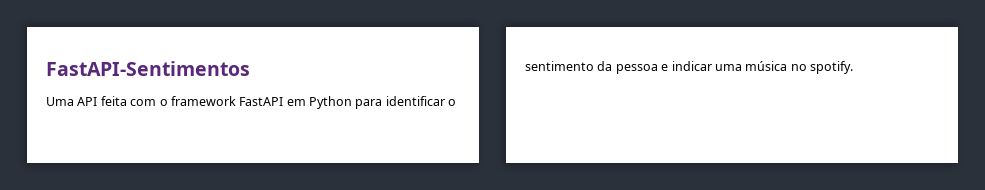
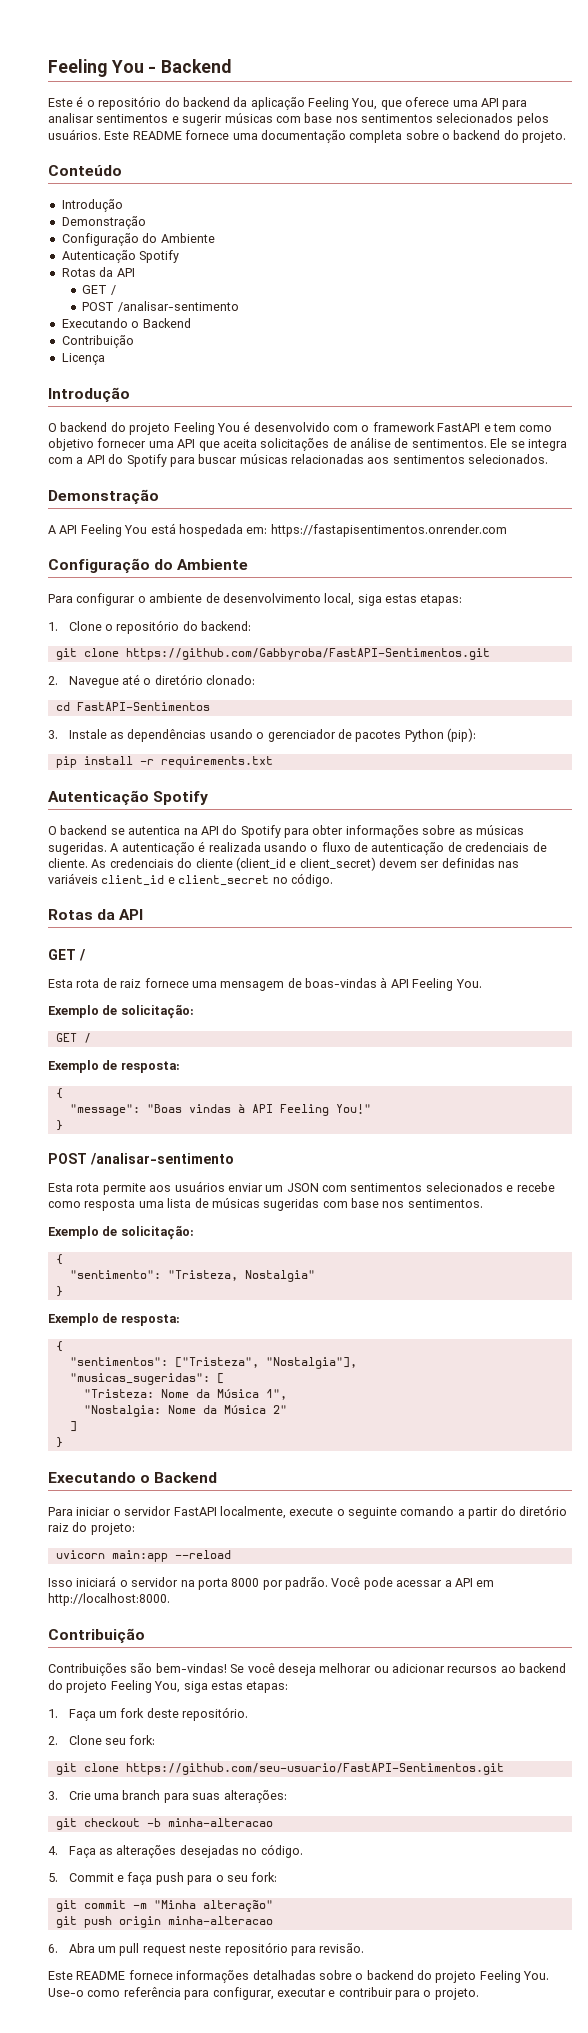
[46,61,250,76] [46,96,457,109] [525,61,853,74] FastAPI-Sentimentos // Uma API feita com o framework FastAPI em Python para identificar o sentimento da pessoa e indicar uma música no spotify. -> [48,59,232,77] [48,96,528,110] [48,113,549,126] [48,129,567,143] [48,165,122,176] [61,199,123,212] [61,216,146,229] [61,233,215,246] [61,250,180,263] [61,267,135,277] [82,285,116,295] [82,301,239,312] [61,318,191,328] [61,335,134,348] [61,353,105,365] [48,387,130,402] [48,421,553,435] [48,437,567,451] [48,454,549,467] [48,489,159,504] [48,523,507,537] [48,558,249,573] [48,593,463,606] [48,620,252,634] [55,648,490,660] [48,674,256,688] [55,702,210,711] [48,728,477,742] [55,756,273,768] [48,790,209,805] [48,825,524,838] [48,841,547,855] [48,857,520,871] [48,873,333,887] [48,909,144,920] [48,949,86,961] [48,977,482,991] [48,1004,194,1019] [55,1033,91,1043] [48,1060,180,1073] [55,1088,63,1099] [69,1104,371,1116] [55,1120,63,1131] [48,1153,234,1165] [48,1181,555,1195] [48,1198,483,1211] [48,1225,194,1240] [55,1254,63,1265] [69,1270,315,1282] [55,1286,63,1297] [48,1313,180,1326] [55,1341,63,1352] [69,1357,357,1369] [69,1373,224,1385] [83,1389,287,1400] [83,1405,287,1417] [69,1421,77,1432] [55,1437,63,1448] [48,1472,218,1483] [48,1505,567,1519] [48,1522,135,1535] [55,1550,231,1562] [48,1576,495,1590] [48,1593,170,1606] [48,1628,145,1643] [48,1663,567,1676] [48,1680,289,1693] [48,1707,249,1721] [48,1735,156,1745] [55,1763,504,1775] [48,1790,287,1803] [55,1818,273,1830] [48,1844,303,1858] [48,1872,278,1885] [55,1900,273,1912] [55,1916,273,1928] [48,1942,365,1956] [48,1970,550,1983] [48,1987,479,2000] Feeling You - Backend // Este é o repositório do backend da aplicação Feeling You, que oferece uma API para analisar sentimentos e sugerir músicas com base nos sentimentos selecionados pelos usuários. Este README fornece uma documentação completa sobre o backend do projeto. // Conteúdo // Introdução // Demonstração // Configuração do Ambiente // Autenticação Spotify // Rotas da API // GET / // POST /analisar-sentimento // Executando o Backend // Contribuição // Licença // Introdução // O backend do projeto Feeling You é desenvolvido com o framework FastAPI e tem como objetivo fornecer uma API que aceita solicitações de análise de sentimentos. Ele se integra com a API do Spotify para buscar músicas relacionadas aos sentimentos selecionados. // Demonstração // A API Feeling You está hospedada em: https://fastapisentimentos.onrender.com // Configuração do Ambiente // Para configurar o ambiente de desenvolvimento local, siga estas etapas: // 1. Clone o repositório do backend: // git clone https://github.com/Gabbyroba/FastAPI-Sentimentos.git // 2. Navegue até o diretório clonado: // cd FastAPI-Sentimentos // 3. Instale as dependências usando o gerenciador de pacotes Python (pip): // pip install -r requirements.txt // Autenticação Spotify // O backend se autentica na API do Spotify para obter informações sobre as músicas sugeridas. A autenticação é realizada usando o fluxo de autenticação de credenciais de cliente. As credenciais do cliente (client_id e client_secret) devem ser definidas nas variáveis client_id e client_secret no código. // Rotas da API // GET / // Esta rota de raiz fornece uma mensagem de boas-vindas à API Feeling You. // Exemplo de solicitação: // GET / // Exemplo de resposta: // { // "message": "Boas vindas à API Feeling You!" // } // POST /analisar-sentimento // Esta rota permite aos usuários enviar um JSON com sentimentos selecionados e recebe como resposta uma lista de músicas sugeridas com base nos sentimentos. // Exemplo de solicitação: // { // "sentimento": "Tristeza, Nostalgia" // } // Exemplo de resposta: // { // "sentimentos": ["Tristeza", "Nostalgia"], // "musicas_sugeridas": [ // "Tristeza: Nome da Música 1", // "Nostalgia: Nome da Música 2" // ] // } // Executando o Backend // Para iniciar o servidor FastAPI localmente, execute o seguinte comando a partir do diretório raiz do projeto: // uvicorn main:app --reload // Isso iniciará o servidor na porta 8000 por padrão. Você pode acessar a API em http://localhost:8000. // Contribuição // Contribuições são bem-vindas! Se você deseja melhorar ou adicionar recursos ao backend do projeto Feeling You, siga estas etapas: // 1. Faça um fork deste repositório. // 2. Clone seu fork: // git clone https://github.com/seu-usuario/FastAPI-Sentimentos.git // 3. Crie uma branch para suas alterações: // git checkout -b minha-alteracao // 4. Faça as alterações desejadas no código. // 5. Commit e faça push para o seu fork: // git commit -m "Minha alteração" // git push origin minha-alteracao // 6. Abra um pull request neste repositório para revisão. // Este README fornece informações detalhadas sobre o backend do projeto Feeling You. Use-o como referência para configurar, executar e contribuir para o projeto.

